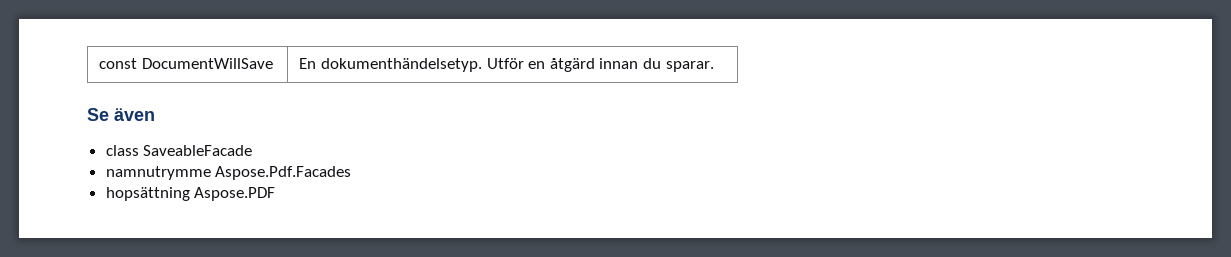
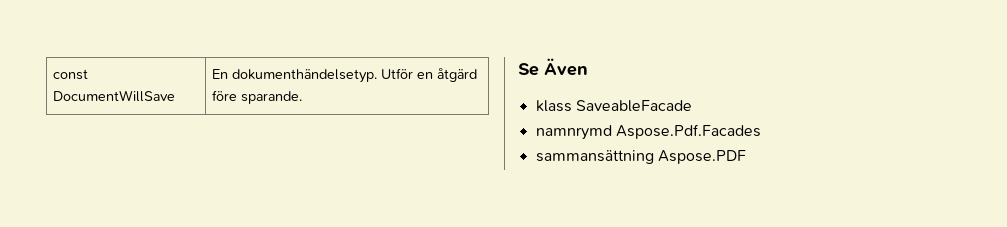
[599,58,714,72] innan du sparar. -> [211,90,302,104] före sparande.
[114,108,155,121] [105,145,139,156] även // class -> [544,58,588,76] [535,100,572,112] Även // klass
[105,166,211,180] namnutrymme -> [535,125,612,140] namnrymd
[105,187,190,201] hopsättning -> [535,150,654,164] sammansättning

